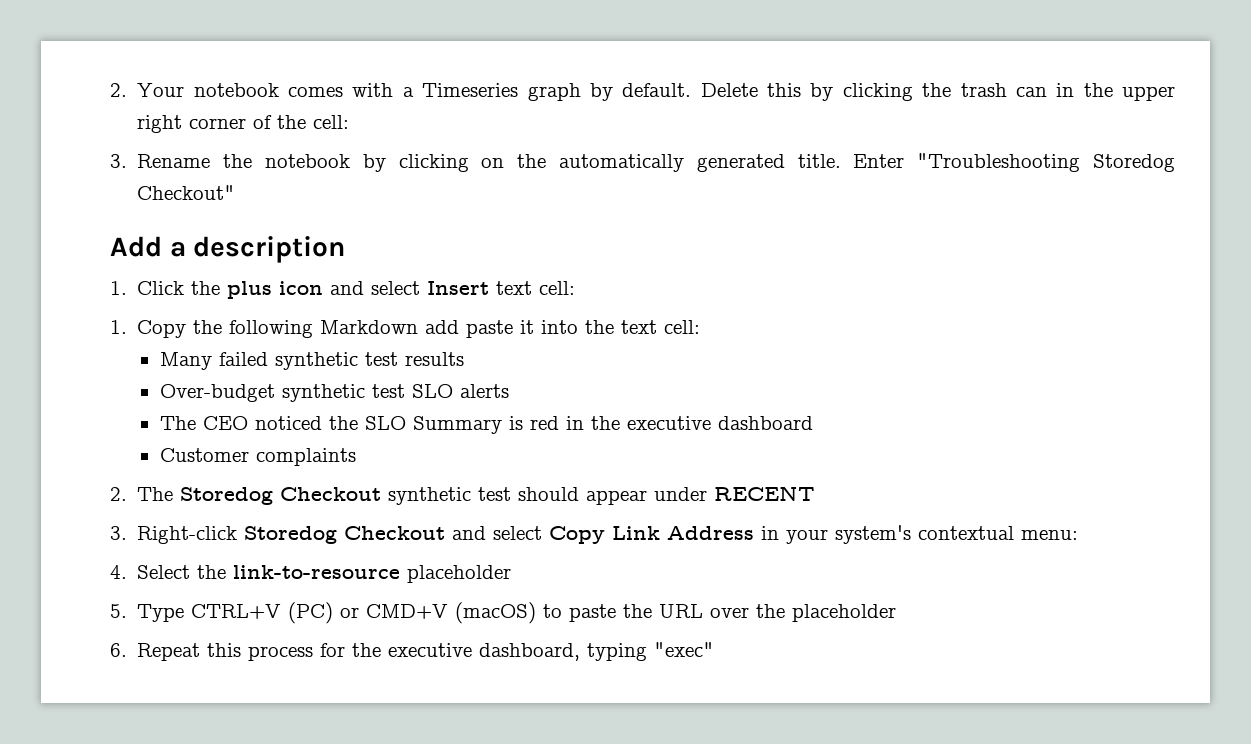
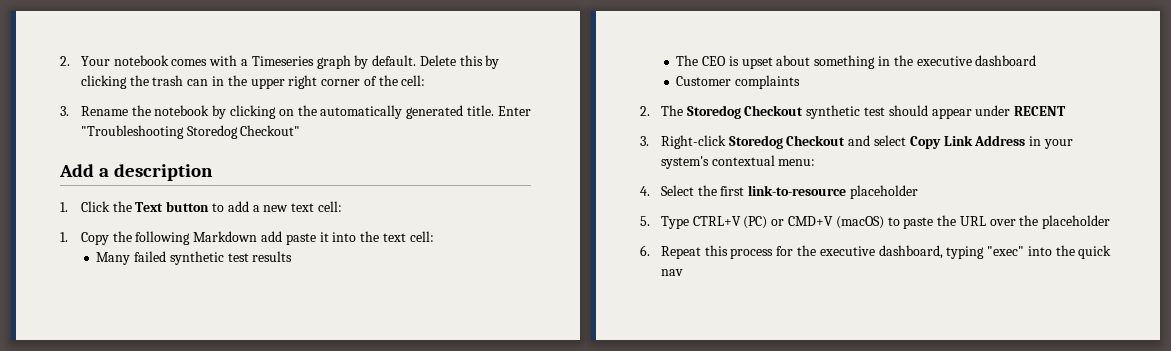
[227,281,490,299] plus icon and select Insert -> [135,201,289,212] Text button to add a new
[159,384,509,402] [159,416,559,434] Over-budget synthetic test SLO alerts // The CEO noticed the SLO Summary is red -> [676,55,876,69] The CEO is upset about something
(227, 572) none -> [720,186,745,196] first
(715, 649) none -> [1027,245,1112,259] [660,269,683,276] into the quick nav

